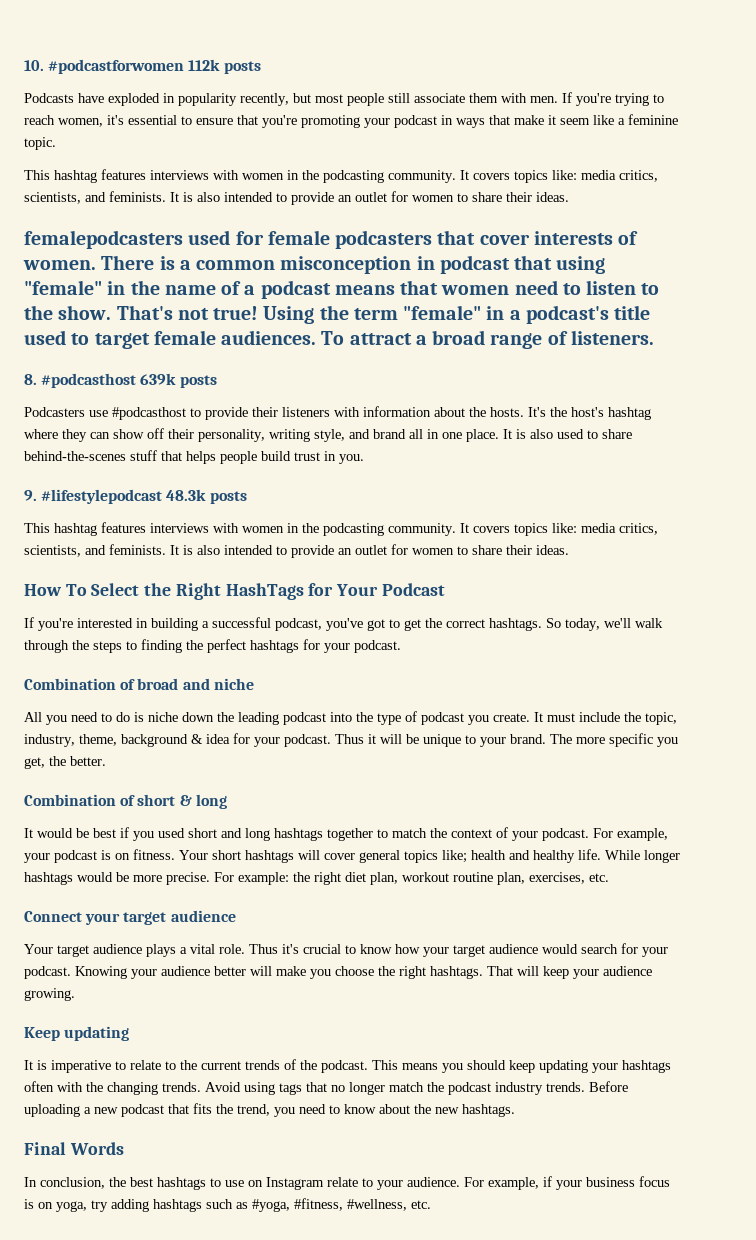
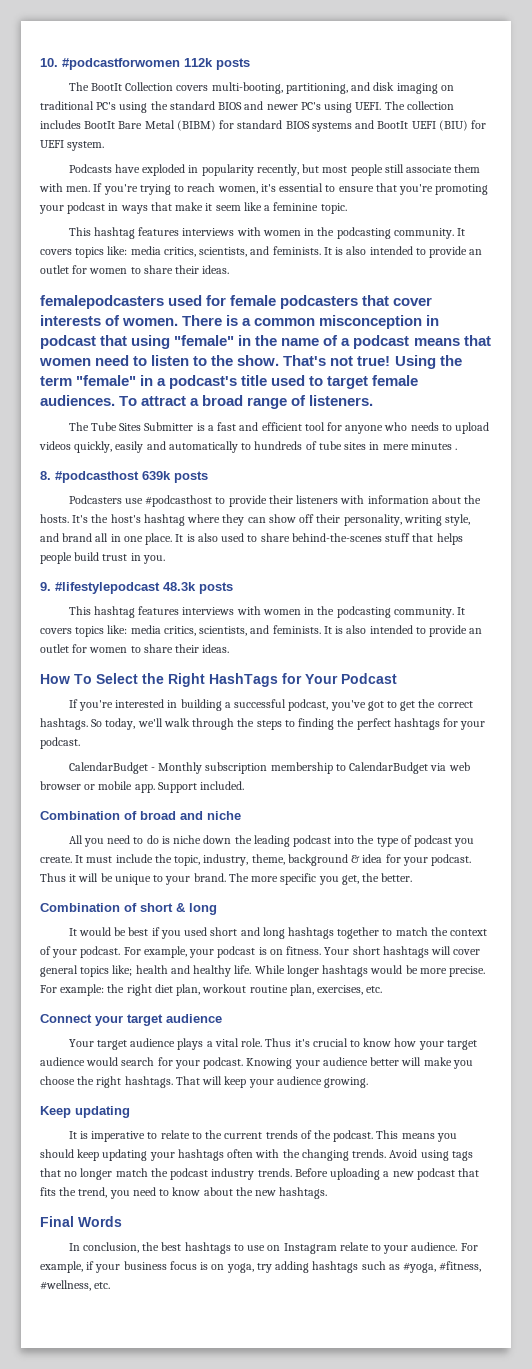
(261, 67) none -> [68,82,454,94] [40,101,454,113] [40,120,487,132] [40,140,105,151] // The BootIt Collection covers multi-booting, partitioning, and disk imaging on traditional PC's using the standard BIOS and newer PC's using UEFI. The collection includes BootIt Bare Metal (BIBM) for standard BIOS systems and BootIt UEFI (BIU) for UEFI system.
(654, 337) none -> [68,422,490,434] [39,441,458,453] // The Tube Sites Submitter is a fast and efficient tool for anyone who needs to upload videos quickly, easily and automatically to hundreds of tube sites in mere minutes .
(401, 646) none -> [68,762,470,774] [40,781,245,793] // CalendarBudget - Monthly subscription membership to CalendarBudget via web browser or mobile app. Support included.

